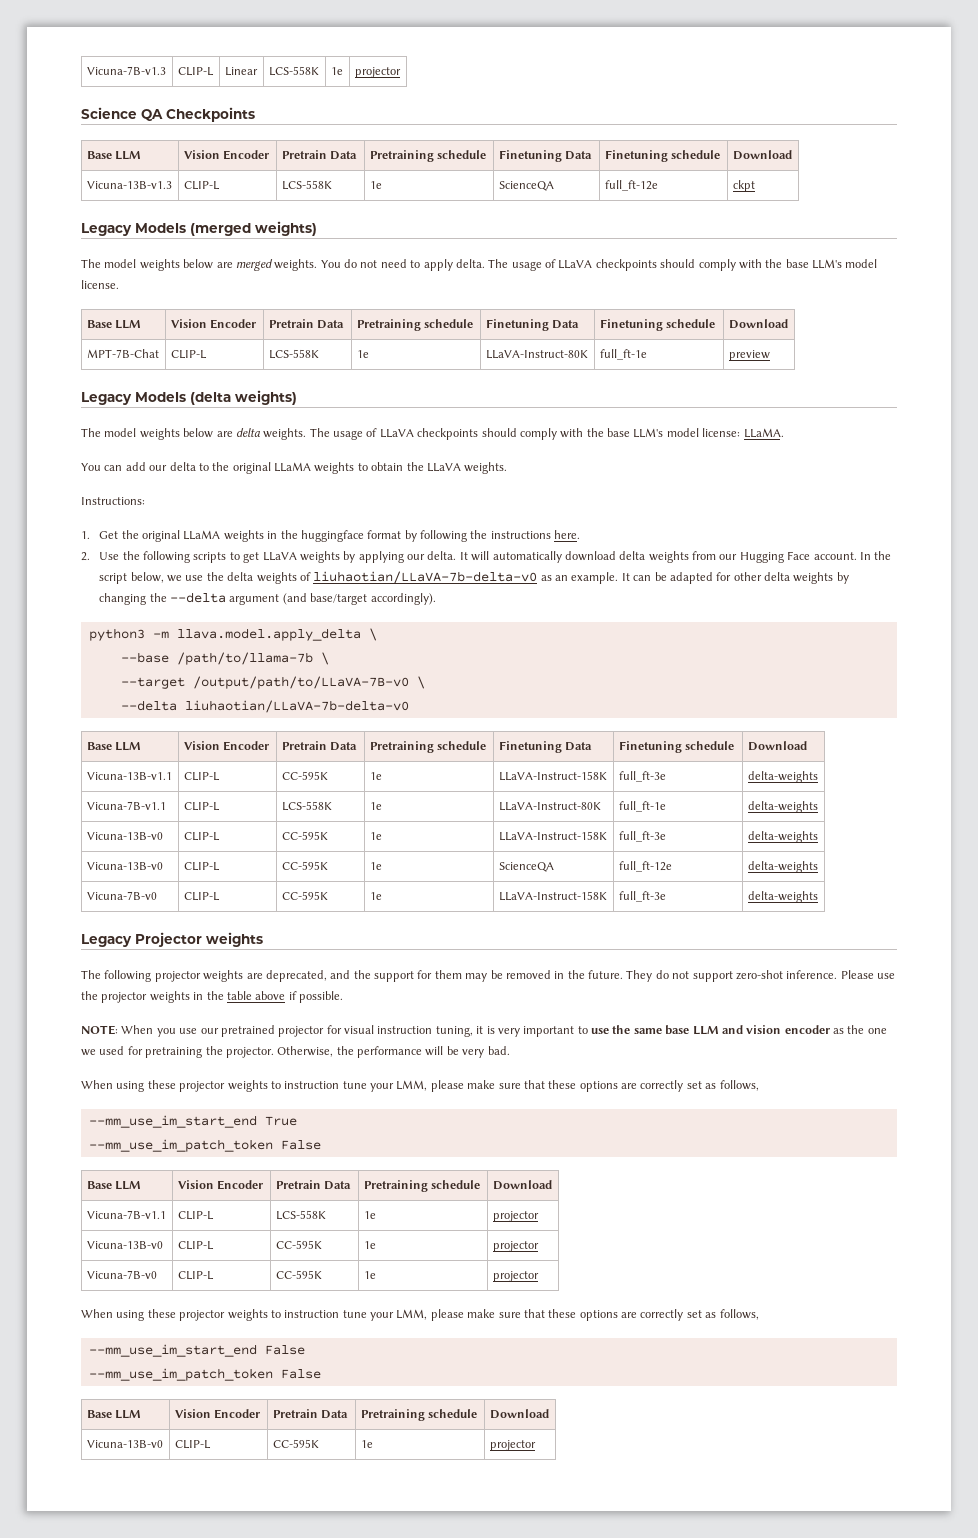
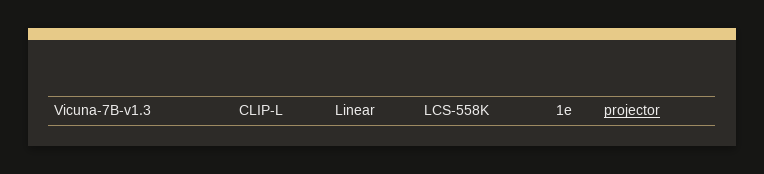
[81,107,255,122] [86,151,141,160] [183,150,269,160] [281,150,357,160] [369,150,486,162] [498,150,592,162] [604,150,720,162] [732,150,792,160] [86,181,172,189] [183,181,220,190] [281,180,332,190] [369,181,382,189] [498,181,554,191] [604,180,658,191] [732,180,755,192] [81,221,317,236] [81,259,878,271] [81,280,119,289] [86,320,141,329] [170,319,256,329] [268,319,344,329] [356,319,473,331] [485,319,579,331] [599,319,715,331] [728,319,788,329] [86,349,159,358] [170,350,207,359] [268,349,319,359] [356,350,369,358] [485,350,588,359] [599,349,647,360] [728,350,770,361] [81,390,297,405] [81,428,784,440] [81,462,508,474] [81,497,145,505] [81,530,581,542] [81,551,892,563] [99,571,849,584] [99,592,436,605] [88,628,377,641] [120,652,329,665] [120,676,425,689] [120,700,409,713] [86,742,141,751] [183,741,269,751] [281,741,357,751] [369,741,486,753] [498,741,592,753] [618,741,734,753] [747,741,807,751] [86,772,172,780] [183,772,220,781] [281,771,328,780] [369,772,382,780] [498,771,607,781] [618,771,666,782] [747,771,818,783] [86,801,166,810] [183,802,220,811] [281,801,332,811] [369,802,382,810] [498,802,601,811] [618,801,666,812] [747,801,818,813] [86,832,163,840] [183,832,220,841] [281,831,328,840] [369,832,382,840] [498,831,607,841] [618,831,666,842] [747,831,818,843] [86,862,163,870] [183,862,220,871] [281,861,328,870] [369,862,382,870] [498,862,554,872] [618,861,672,872] [747,861,818,873] [86,891,157,900] [183,892,220,901] [281,891,328,900] [369,892,382,900] [498,891,607,901] [618,891,666,902] [747,891,818,903] [81,932,263,947] [81,970,895,982] [81,991,343,1003] [81,1025,887,1037] [81,1046,510,1058] [81,1080,759,1092] [88,1115,297,1128] [88,1139,321,1152] [86,1181,141,1190] [177,1180,263,1190] [275,1180,351,1190] [363,1180,480,1192] [492,1180,552,1190] [86,1210,166,1219] [177,1211,214,1220] [275,1210,326,1220] [363,1211,376,1219] [492,1211,539,1222] [86,1241,163,1249] [177,1241,214,1250] [275,1240,322,1249] [363,1241,376,1249] [492,1241,539,1252] [86,1270,157,1279] [177,1271,214,1280] [275,1270,322,1279] [363,1271,376,1279] [492,1271,539,1282] [81,1309,759,1321] [88,1344,305,1357] [88,1368,321,1381] [86,1410,141,1419] [174,1409,260,1419] [272,1409,348,1419] [360,1409,477,1421] [489,1409,549,1419] [86,1440,163,1448] [174,1440,211,1449] [272,1439,319,1448] [360,1440,373,1448] [489,1440,536,1451] // Science QA Checkpoints // Base LLM | Vision Encoder | Pretrain Data | Pretraining schedule | Finetuning Data | Finetuning schedule | Download // Vicuna-13B-v1.3 | CLIP-L | LCS-558K | 1e | ScienceQA | full_ft-12e | ckpt // Legacy Models (merged weights) // The model weights below are merged weights. You do not need to apply delta. The usage of LLaVA checkpoints should comply with the base LLM's model license. // Base LLM | Vision Encoder | Pretrain Data | Pretraining schedule | Finetuning Data | Finetuning schedule | Download // MPT-7B-Chat | CLIP-L | LCS-558K | 1e | LLaVA-Instruct-80K | full_ft-1e | preview // Legacy Models (delta weights) // The model weights below are delta weights. The usage of LLaVA checkpoints should comply with the base LLM's model license: LLaMA. // You can add our delta to the original LLaMA weights to obtain the LLaVA weights. // Instructions: // 1. Get the original LLaMA weights in the huggingface format by following the instructions here. // 2. Use the following scripts to get LLaVA weights by applying our delta. It will automatically download delta weights from our Hugging Face account. In the script below, we use the delta weights of liuhaotian/LLaVA-7b-delta-v0 as an example. It can be adapted for other delta weights by changing the --delta argument (and base/target accordingly). // python3 -m llava.model.apply_delta \ // --base /path/to/llama-7b \ // --target /output/path/to/LLaVA-7B-v0 \ // --delta liuhaotian/LLaVA-7b-delta-v0 // Base LLM | Vision Encoder | Pretrain Data | Pretraining schedule | Finetuning Data | Finetuning schedule | Download // Vicuna-13B-v1.1 | CLIP-L | CC-595K | 1e | LLaVA-Instruct-158K | full_ft-3e | delta-weights // Vicuna-7B-v1.1 | CLIP-L | LCS-558K | 1e | LLaVA-Instruct-80K | full_ft-1e | delta-weights // Vicuna-13B-v0 | CLIP-L | CC-595K | 1e | LLaVA-Instruct-158K | full_ft-3e | delta-weights // Vicuna-13B-v0 | CLIP-L | CC-595K | 1e | ScienceQA | full_ft-12e | delta-weights // Vicuna-7B-v0 | CLIP-L | CC-595K | 1e | LLaVA-Instruct-158K | full_ft-3e | delta-weights // Legacy Projector weights // The following projector weights are deprecated, and the support for them may be removed in the future. They do not support zero-shot inference. Please use the projector weights in the table above if possible. // NOTE: When you use our pretrained projector for visual instruction tuning, it is very important to use the same base LLM and vision encoder as the one we used for pretraining the projector. Otherwise, the performance will be very bad. // When using these projector weights to instruction tune your LMM, please make sure that these options are correctly set as follows, // --mm_use_im_start_end True // --mm_use_im_patch_token False // Base LLM | Vision Encoder | Pretrain Data | Pretraining schedule | Download // Vicuna-7B-v1.1 | CLIP-L | LCS-558K | 1e | projector // Vicuna-13B-v0 | CLIP-L | CC-595K | 1e | projector // Vicuna-7B-v0 | CLIP-L | CC-595K | 1e | projector // When using these projector weights to instruction tune your LMM, please make sure that these options are correctly set as follows, // --mm_use_im_start_end False // --mm_use_im_patch_token False // Base LLM | Vision Encoder | Pretrain Data | Pretraining schedule | Download // Vicuna-13B-v0 | CLIP-L | CC-595K | 1e | projector -> (660, 111) none

